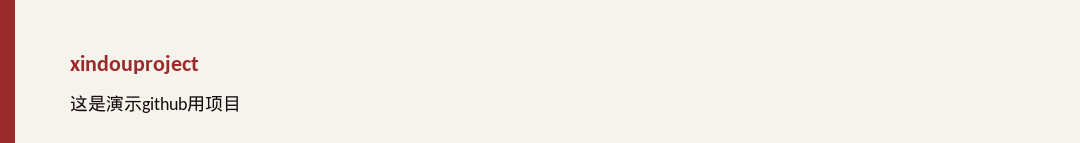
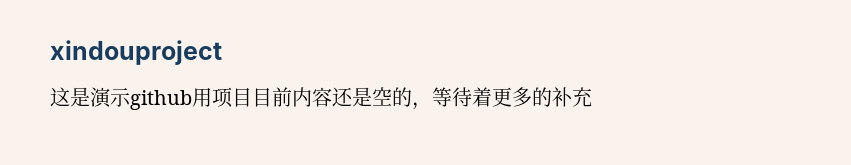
(241, 104) none -> [252,87,592,110] 目前内容还是空的，等待着更多的补充

